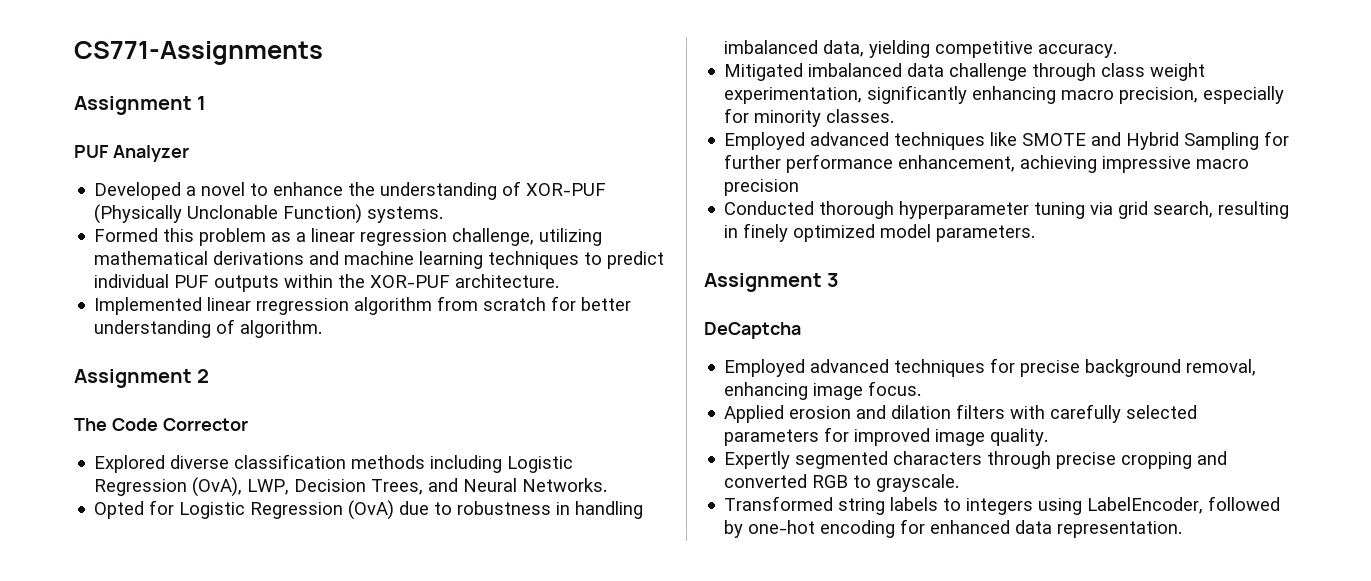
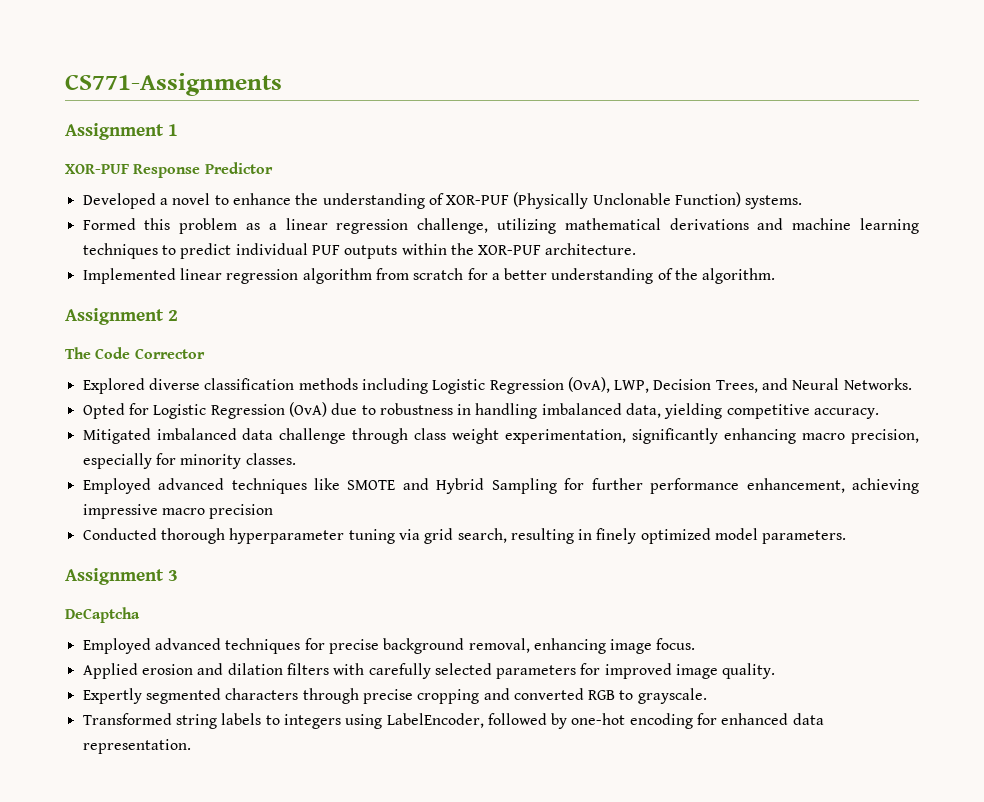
[74,145,189,162] PUF Analyzer -> [65,162,273,178] XOR-PUF Response Predictor
[256,298,350,315] rregression -> [226,269,299,284] regression
(577, 303) none -> [491,273,500,280] a
(236, 326) none -> [675,268,699,280] the

